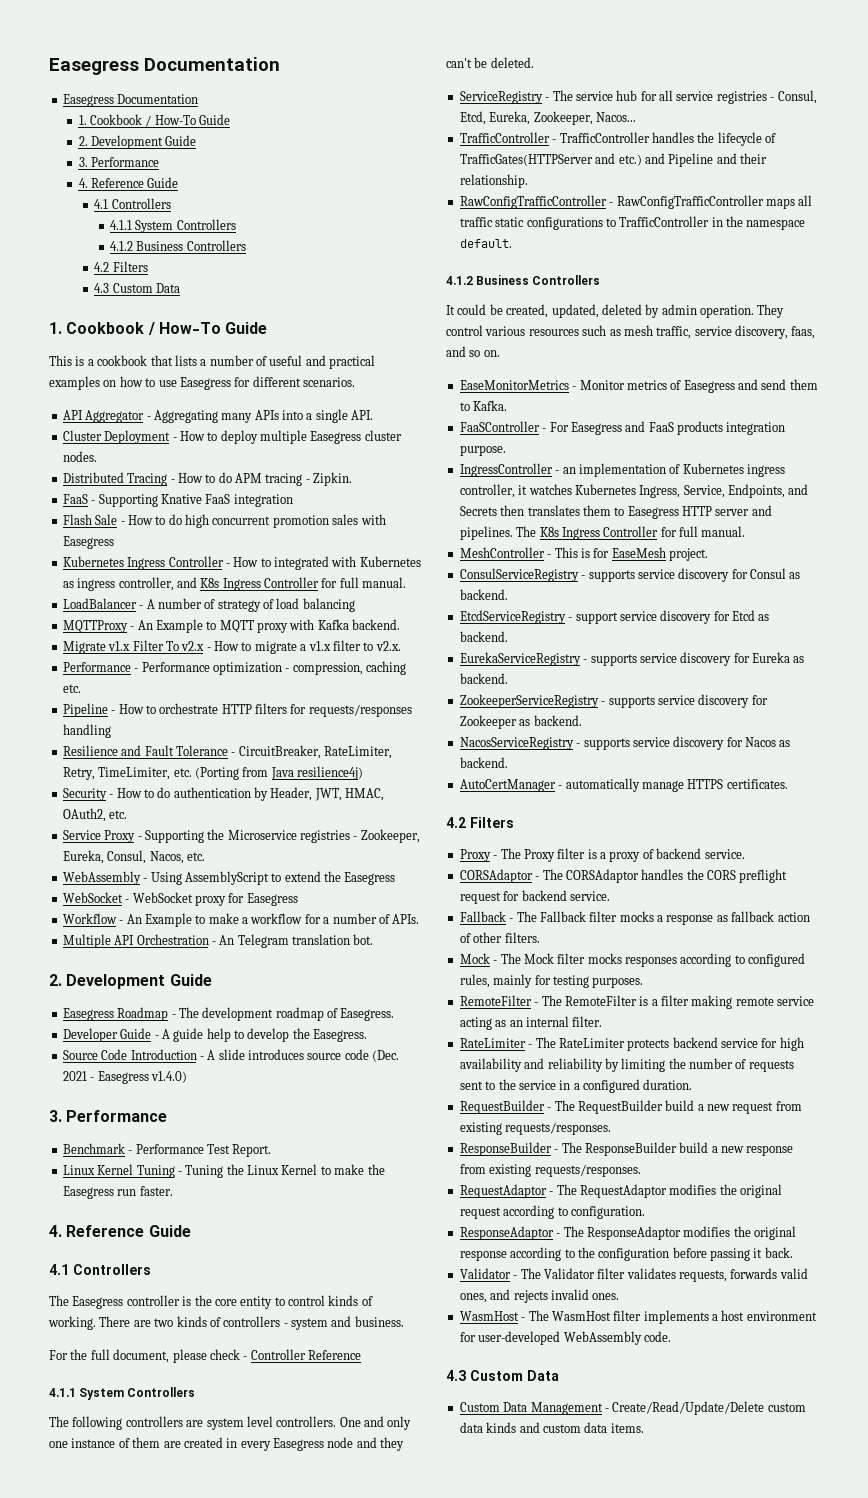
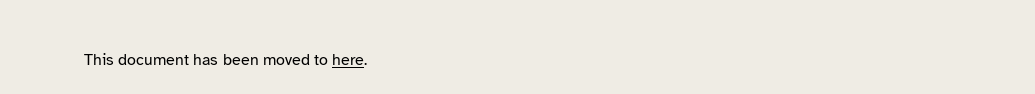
[49,57,280,75] [62,94,199,107] [78,114,230,127] [78,135,197,149] [78,157,159,167] [78,177,179,188] [94,198,171,209] [109,219,236,233] [109,240,246,251] [94,261,148,272] [94,283,180,293] [49,322,268,335] [49,355,376,369] [49,376,355,390] [62,409,374,423] [62,430,402,444] [62,451,97,462] [62,472,353,486] [62,494,293,507] [62,514,386,528] [62,536,114,549] [62,556,421,570] [62,577,407,591] [62,598,355,612] [62,619,401,633] [62,640,401,654] [62,661,406,675] [62,684,81,693] [62,703,412,717] [62,724,111,738] [62,745,392,759] [62,766,363,780] [62,787,385,801] [62,808,128,822] [62,829,420,843] [62,850,205,864] [62,871,396,885] [62,892,298,906] [62,913,420,927] [62,934,374,948] [49,974,212,989] [62,1007,395,1021] [62,1028,368,1042] [62,1049,400,1062] [62,1071,187,1084] [49,1110,168,1122] [62,1143,272,1157] [62,1164,385,1178] [62,1186,173,1199] [49,1225,191,1237] [49,1264,151,1275] [49,1295,373,1309] [48,1316,404,1330] [49,1349,361,1363] [49,1387,196,1400] [49,1416,412,1430] [49,1437,405,1451] [446,57,534,68] [459,90,817,104] [459,111,636,125] [459,132,776,146] [459,153,767,167] [459,174,528,188] [459,195,813,209] [459,216,806,230] [459,239,512,248] [446,275,601,285] [446,304,785,318] [446,325,816,339] [446,346,500,357] [459,379,818,393] [459,400,508,411] [459,421,786,435] [459,445,506,456] [459,463,785,477] [459,484,809,498] [459,505,772,519] [459,526,746,540] [459,547,708,561] [459,568,801,582] [459,589,508,600] [459,610,770,624] [459,631,508,642] [459,652,805,666] [459,673,508,684] [459,694,768,708] [459,715,582,729] [459,736,791,750] [459,757,508,768] [459,778,788,792] [446,817,514,828] [459,848,745,862] [459,869,788,883] [459,890,610,904] [459,911,810,925] [459,932,540,943] [459,953,806,967] [459,974,644,988] [459,995,815,1009] [459,1016,603,1030] [459,1037,804,1051] [459,1058,794,1072] [459,1079,693,1093] [459,1100,802,1114] [459,1122,612,1135] [459,1142,794,1156] [459,1164,641,1177] [459,1184,782,1198] [459,1205,645,1219] [459,1226,796,1240] [459,1247,793,1261] [459,1268,808,1282] [459,1289,620,1303] [459,1310,817,1324] [459,1331,671,1345] [446,1370,559,1381] [459,1401,806,1415] [459,1422,644,1433] Easegress Documentation // Easegress Documentation // 1. Cookbook / How-To Guide // 2. Development Guide // 3. Performance // 4. Reference Guide // 4.1 Controllers // 4.1.1 System Controllers // 4.1.2 Business Controllers // 4.2 Filters // 4.3 Custom Data // 1. Cookbook / How-To Guide // This is a cookbook that lists a number of useful and practical examples on how to use Easegress for different scenarios. // API Aggregator - Aggregating many APIs into a single API. // Cluster Deployment - How to deploy multiple Easegress cluster nodes. // Distributed Tracing - How to do APM tracing - Zipkin. // FaaS - Supporting Knative FaaS integration // Flash Sale - How to do high concurrent promotion sales with Easegress // Kubernetes Ingress Controller - How to integrated with Kubernetes as ingress controller, and K8s Ingress Controller for full manual. // LoadBalancer - A number of strategy of load balancing // MQTTProxy - An Example to MQTT proxy with Kafka backend. // Migrate v1.x Filter To v2.x - How to migrate a v1.x filter to v2.x. // Performance - Performance optimization - compression, caching etc. // Pipeline - How to orchestrate HTTP filters for requests/responses handling // Resilience and Fault Tolerance - CircuitBreaker, RateLimiter, Retry, TimeLimiter, etc. (Porting from Java resilience4j) // Security - How to do authentication by Header, JWT, HMAC, OAuth2, etc. // Service Proxy - Supporting the Microservice registries - Zookeeper, Eureka, Consul, Nacos, etc. // WebAssembly - Using AssemblyScript to extend the Easegress // WebSocket - WebSocket proxy for Easegress // Workflow - An Example to make a workflow for a number of APIs. // Multiple API Orchestration - An Telegram translation bot. // 2. Development Guide // Easegress Roadmap - The development roadmap of Easegress. // Developer Guide - A guide help to develop the Easegress. // Source Code Introduction - A slide introduces source code (Dec. 2021 - Easegress v1.4.0) // 3. Performance // Benchmark - Performance Test Report. // Linux Kernel Tuning - Tuning the Linux Kernel to make the Easegress run faster. // 4. Reference Guide // 4.1 Controllers // The Easegress controller is the core entity to control kinds of working. There are two kinds of controllers - system and business. // For the full document, please check - Controller Reference // 4.1.1 System Controllers // The following controllers are system level controllers. One and only one instance of them are created in every Easegress node and they can't be deleted. // ServiceRegistry - The service hub for all service registries - Consul, Etcd, Eureka, Zookeeper, Nacos... // TrafficController - TrafficController handles the lifecycle of TrafficGates(HTTPServer and etc.) and Pipeline and their relationship. // RawConfigTrafficController - RawConfigTrafficController maps all traffic static configurations to TrafficController in the namespace default. // 4.1.2 Business Controllers // It could be created, updated, deleted by admin operation. They control various resources such as mesh traffic, service discovery, faas, and so on. // EaseMonitorMetrics - Monitor metrics of Easegress and send them to Kafka. // FaaSController - For Easegress and FaaS products integration purpose. // IngressController - an implementation of Kubernetes ingress controller, it watches Kubernetes Ingress, Service, Endpoints, and Secrets then translates them to Easegress HTTP server and pipelines. The K8s Ingress Controller for full manual. // MeshController - This is for EaseMesh project. // ConsulServiceRegistry - supports service discovery for Consul as backend. // EtcdServiceRegistry - support service discovery for Etcd as backend. // EurekaServiceRegistry - supports service discovery for Eureka as backend. // ZookeeperServiceRegistry - supports service discovery for Zookeeper as backend. // NacosServiceRegistry - supports service discovery for Nacos as backend. // AutoCertManager - automatically manage HTTPS certificates. // 4.2 Filters // Proxy - The Proxy filter is a proxy of backend service. // CORSAdaptor - The CORSAdaptor handles the CORS preflight request for backend service. // Fallback - The Fallback filter mocks a response as fallback action of other filters. // Mock - The Mock filter mocks responses according to configured rules, mainly for testing purposes. // RemoteFilter - The RemoteFilter is a filter making remote service acting as an internal filter. // RateLimiter - The RateLimiter protects backend service for high availability and reliability by limiting the number of requests sent to the service in a configured duration. // RequestBuilder - The RequestBuilder build a new request from existing requests/responses. // ResponseBuilder - The ResponseBuilder build a new response from existing requests/responses. // RequestAdaptor - The RequestAdaptor modifies the original request according to configuration. // ResponseAdaptor - The ResponseAdaptor modifies the original response according to the configuration before passing it back. // Validator - The Validator filter validates requests, forwards valid ones, and rejects invalid ones. // WasmHost - The WasmHost filter implements a host environment for user-developed WebAssembly code. // 4.3 Custom Data // Custom Data Management - Create/Read/Update/Delete custom data kinds and custom data items. -> [84,53,368,65] This document has been moved to here.

